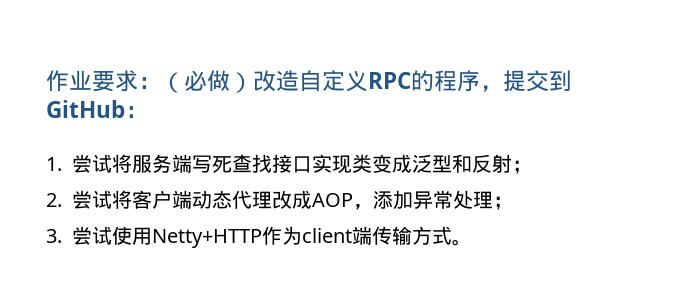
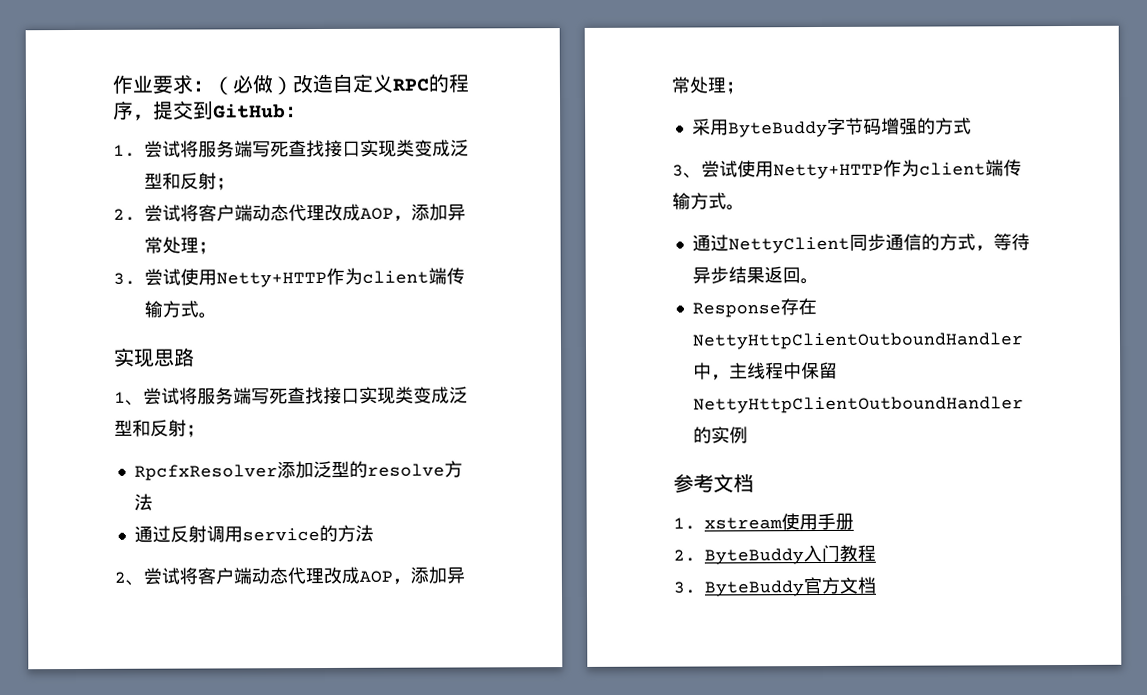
(472, 242) none -> [113,347,195,368] [114,386,468,406] [114,419,205,438] [133,460,463,481] [133,493,153,511] [133,524,374,543] [114,566,465,586] [671,76,744,95] [691,117,972,138] [672,159,1022,180] [672,192,745,211] [691,233,1030,254] [691,266,819,285] [691,298,817,318] [691,332,1024,350] [692,361,838,381] [692,396,1024,414] [692,426,748,444] [673,473,754,493] [673,512,854,531] [673,544,876,565] [673,576,876,597] // 实现思路 // 1、尝试将服务端写死查找接口实现类变成泛型和反射； // RpcfxResolver添加泛型的resolve方法 // 通过反射调用service的方法 // 2、尝试将客户端动态代理改成AOP，添加异常处理； // 采用ByteBuddy字节码增强的方式 // 3、尝试使用Netty+HTTP作为client端传输方式。 // 通过NettyClient同步通信的方式，等待异步结果返回。 // Response存在NettyHttpClientOutboundHandler中，主线程中保留NettyHttpClientOutboundHandler的实例 // 参考文档 // 1. xstream使用手册 // 2. ByteBuddy入门教程 // 3. ByteBuddy官方文档

